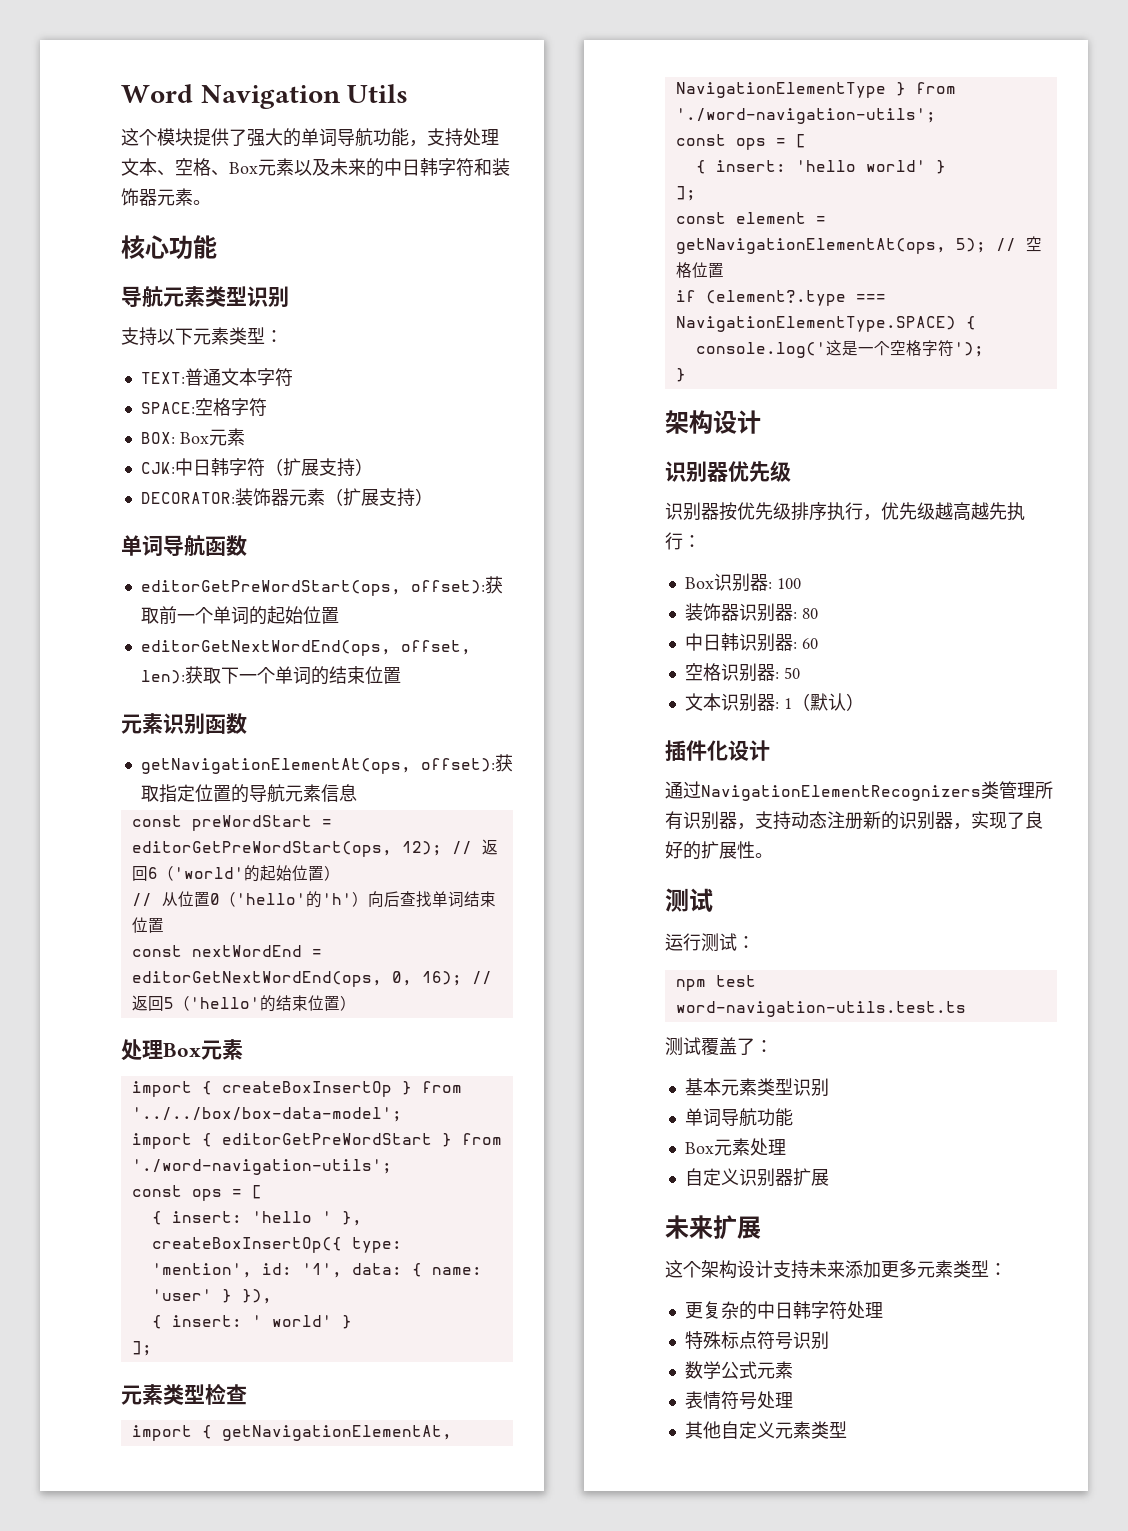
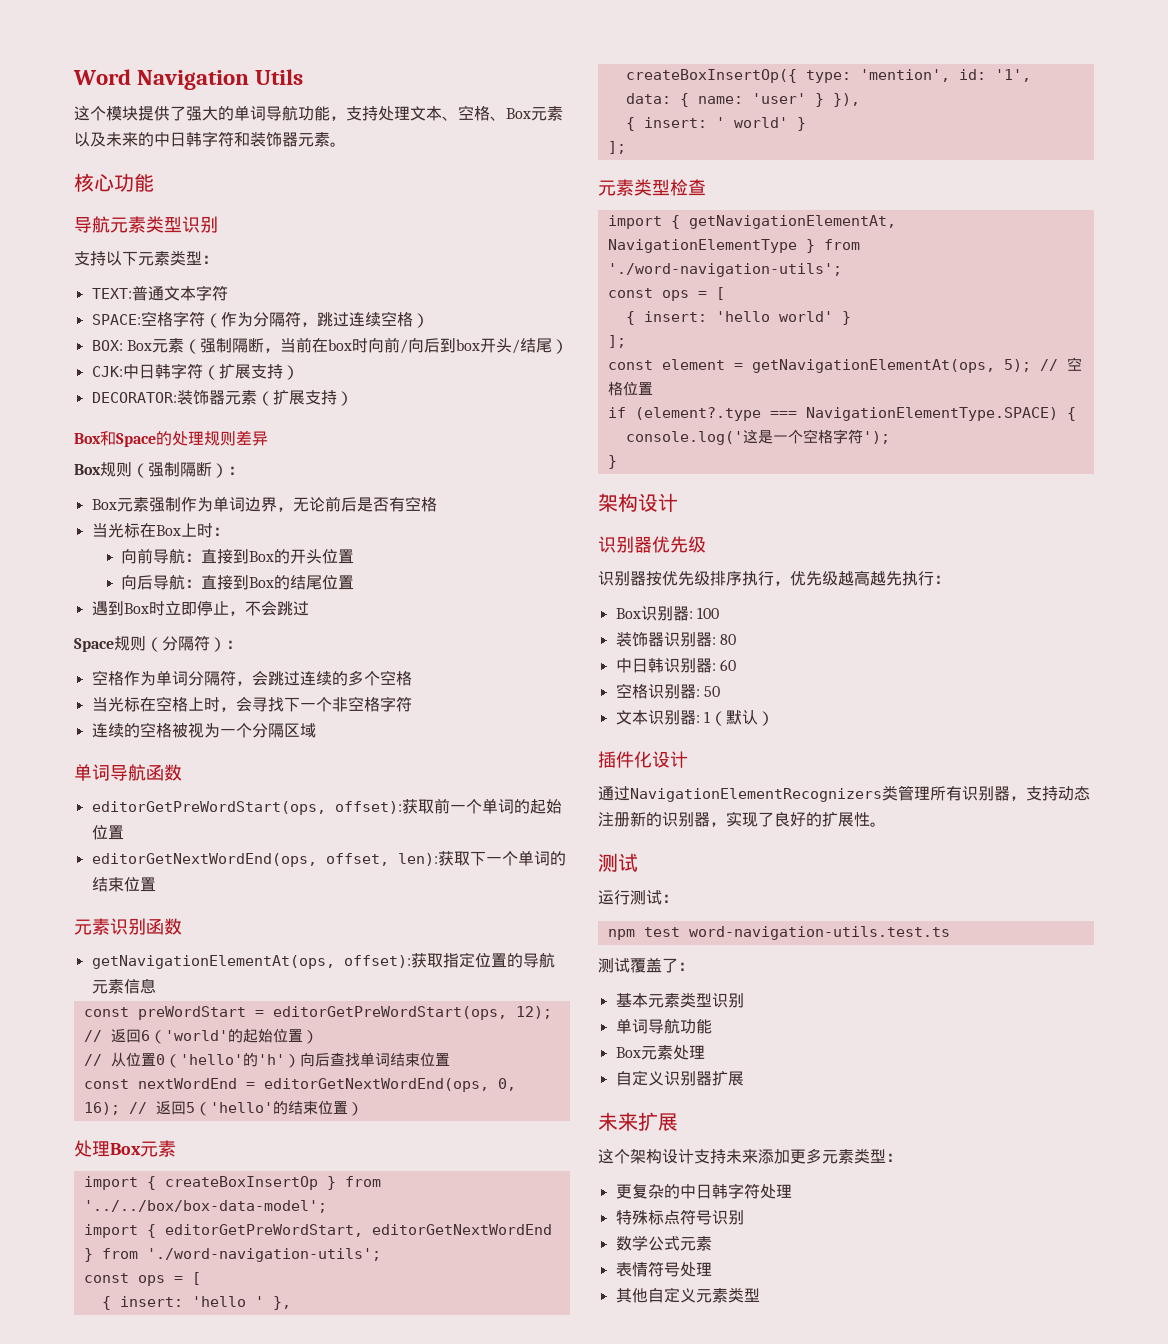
[140,428,245,446] // BOX: Box元素 -> [204,311,429,328] [91,337,568,354] （作为分隔符，跳过连续空格） // BOX: Box元素（强制隔断，当前在box时向前/向后到box开头/结尾）
(433, 497) none -> [74,430,268,447] [74,462,244,478] [91,496,437,512] [91,523,229,538] [121,548,355,564] [121,574,355,590] [91,600,309,616] [74,635,242,652] [91,670,412,686] [91,696,412,712] [91,722,316,738] // Box和Space的处理规则差异 // Box规则（强制隔断）： // Box元素强制作为单词边界，无论前后是否有空格 // 当光标在Box上时： // 向前导航：直接到Box的开头位置 // 向后导航：直接到Box的结尾位置 // 遇到Box时立即停止，不会跳过 // Space规则（分隔符）： // 空格作为单词分隔符，会跳过连续的多个空格 // 当光标在空格上时，会寻找下一个非空格字符 // 连续的空格被视为一个分隔区域
[221,1133,432,1145] editorGetPreWordStart -> [164,1224,552,1237] editorGetPreWordStart, editorGetNextWordEnd

